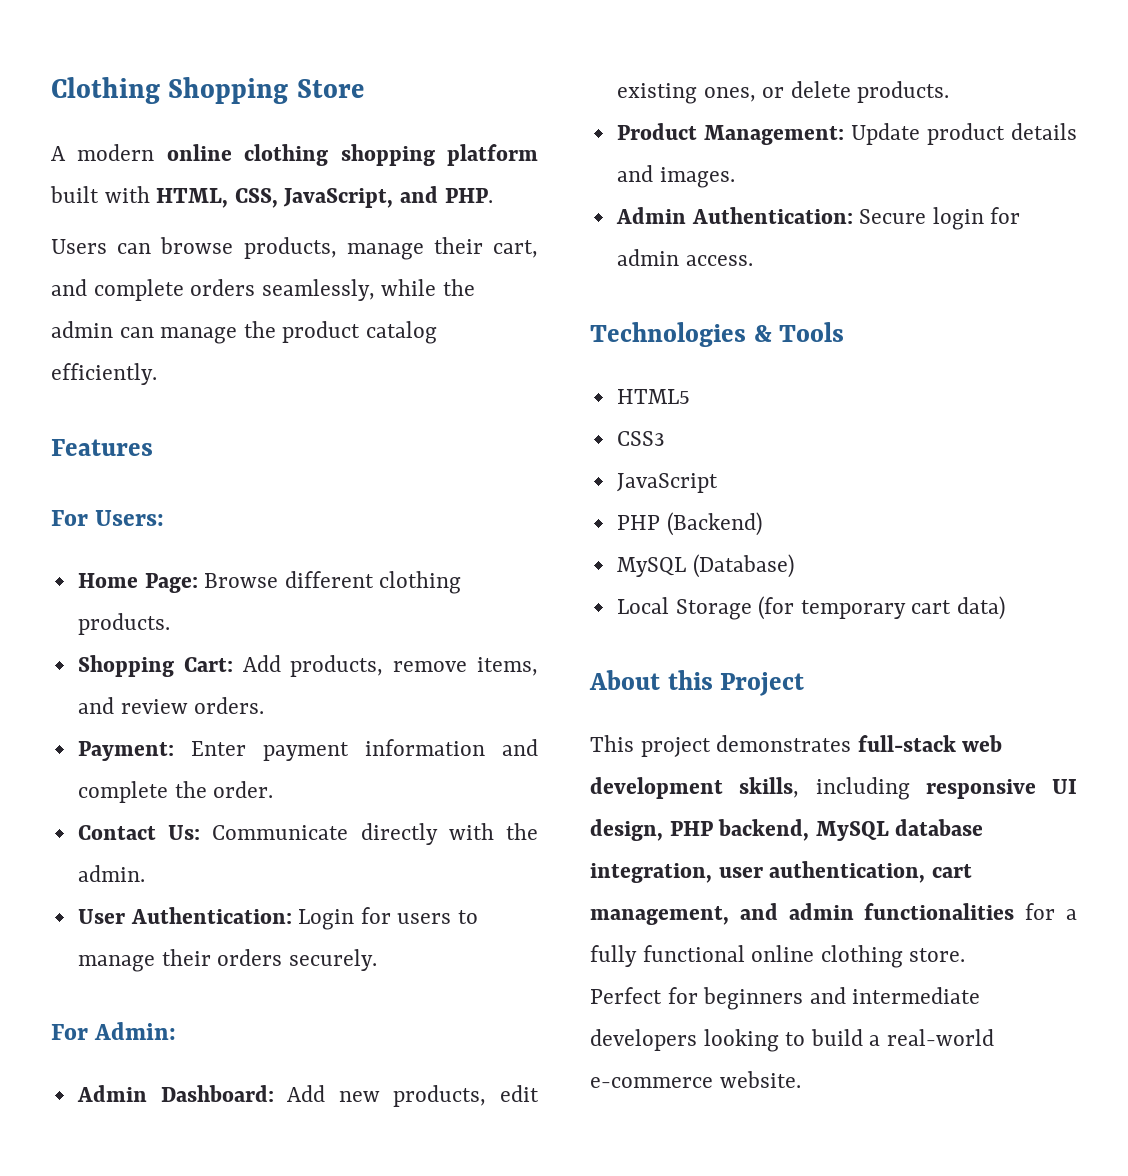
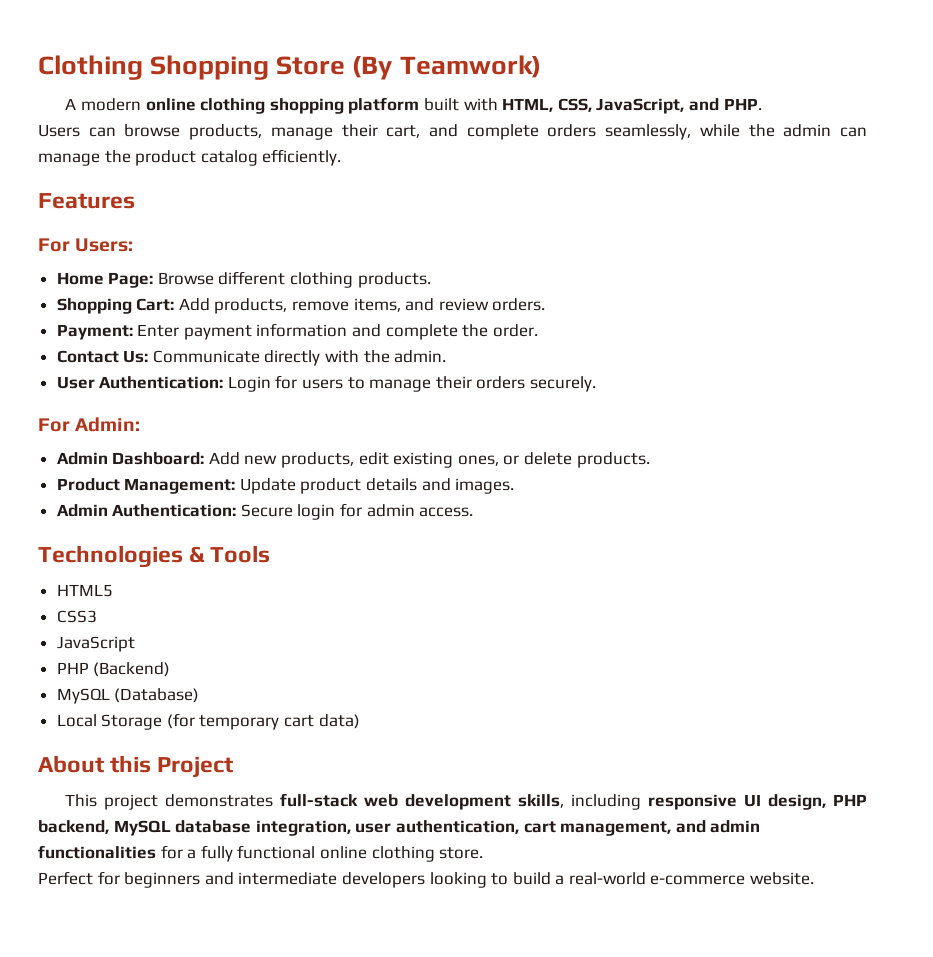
(364, 88) none -> [352,55,541,80] (By Teamwork)

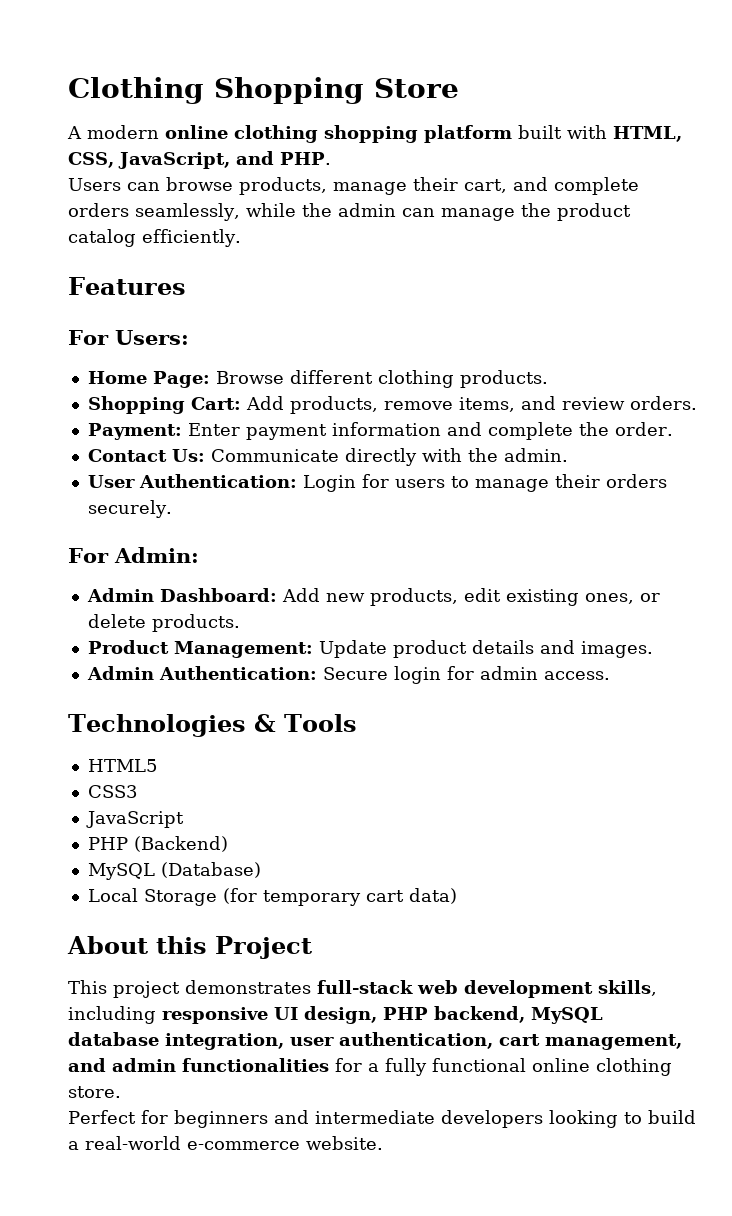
[352,55,541,80] (By Teamwork) -> (459, 88) none

